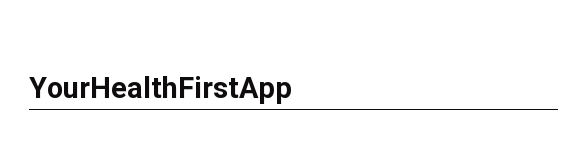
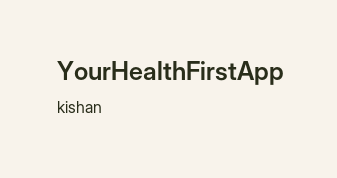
(292, 90) none -> [57,101,102,113] // kishan

